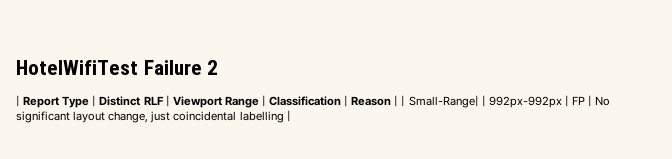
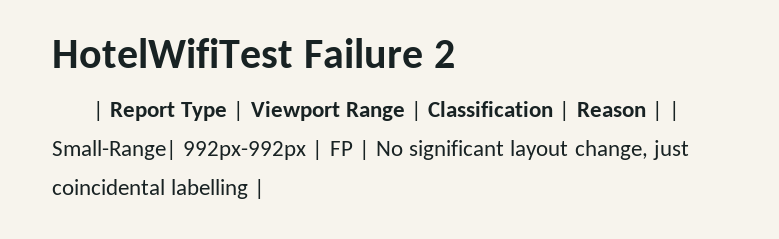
[99,95,170,107] Distinct RLF | -> (245, 111) none
[481,95,486,107] | -> (177, 150) none

